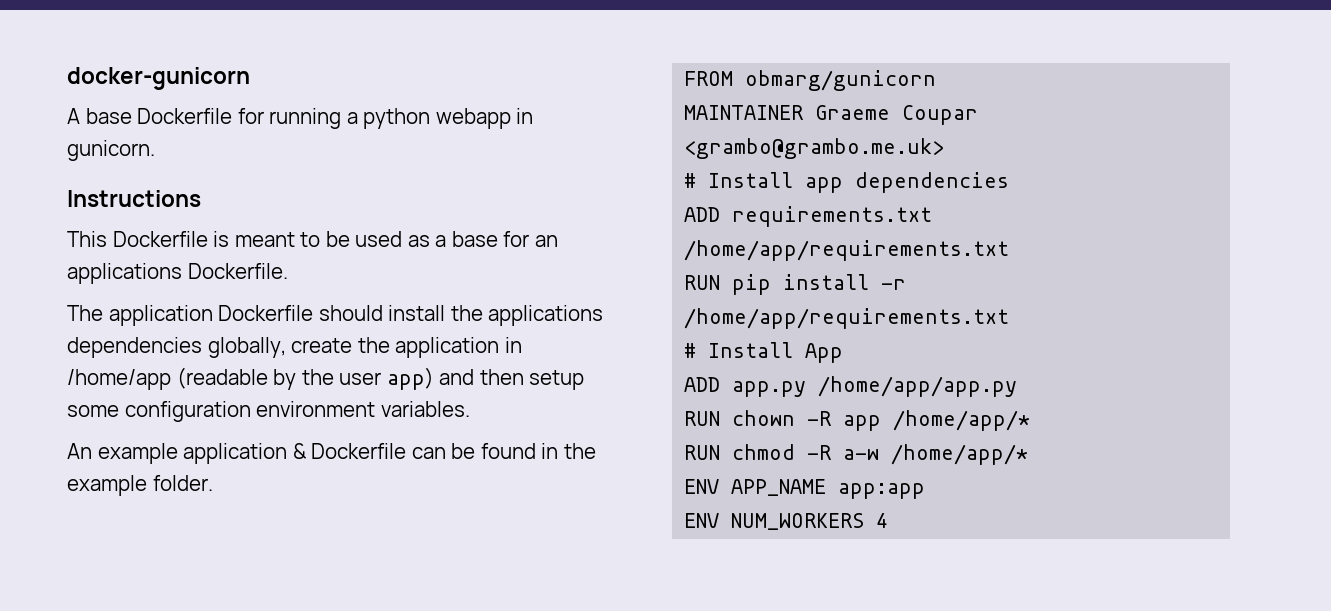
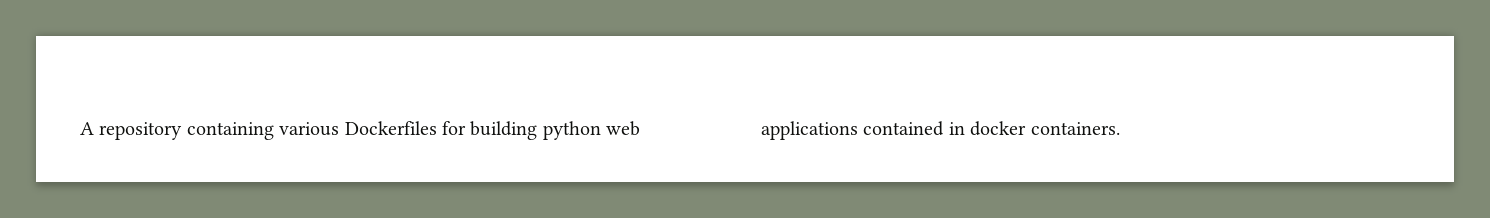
[67,67,250,90] [67,108,534,129] [67,140,155,161] [67,190,201,207] [67,231,558,247] [67,263,288,284] [67,305,604,326] [67,337,522,358] [67,367,585,390] [67,401,470,422] [67,443,596,464] [67,475,213,496] [684,70,937,91] [684,105,979,125] [684,138,945,159] [684,172,1010,193] [684,206,933,227] [684,240,1010,261] [684,274,907,295] [684,308,1010,329] [684,342,844,363] [684,376,1018,397] [684,410,1031,431] [684,444,1029,465] [684,479,926,499] [684,513,889,530] docker-gunicorn // A base Dockerfile for running a python webapp in gunicorn. // Instructions // This Dockerfile is meant to be used as a base for an applications Dockerfile. // The application Dockerfile should install the applications dependencies globally, create the application in /home/app (readable by the user app) and then setup some configuration environment variables. // An example application & Dockerfile can be found in the example folder. // FROM obmarg/gunicorn // MAINTAINER Graeme Coupar <grambo@grambo.me.uk> // # Install app dependencies // ADD requirements.txt /home/app/requirements.txt // RUN pip install -r /home/app/requirements.txt // # Install App // ADD app.py /home/app/app.py // RUN chown -R app /home/app/* // RUN chmod -R a-w /home/app/* // ENV APP_NAME app:app // ENV NUM_WORKERS 4 -> [80,121,1120,140] A repository containing various Dockerfiles for building python web applications contained in docker containers.

